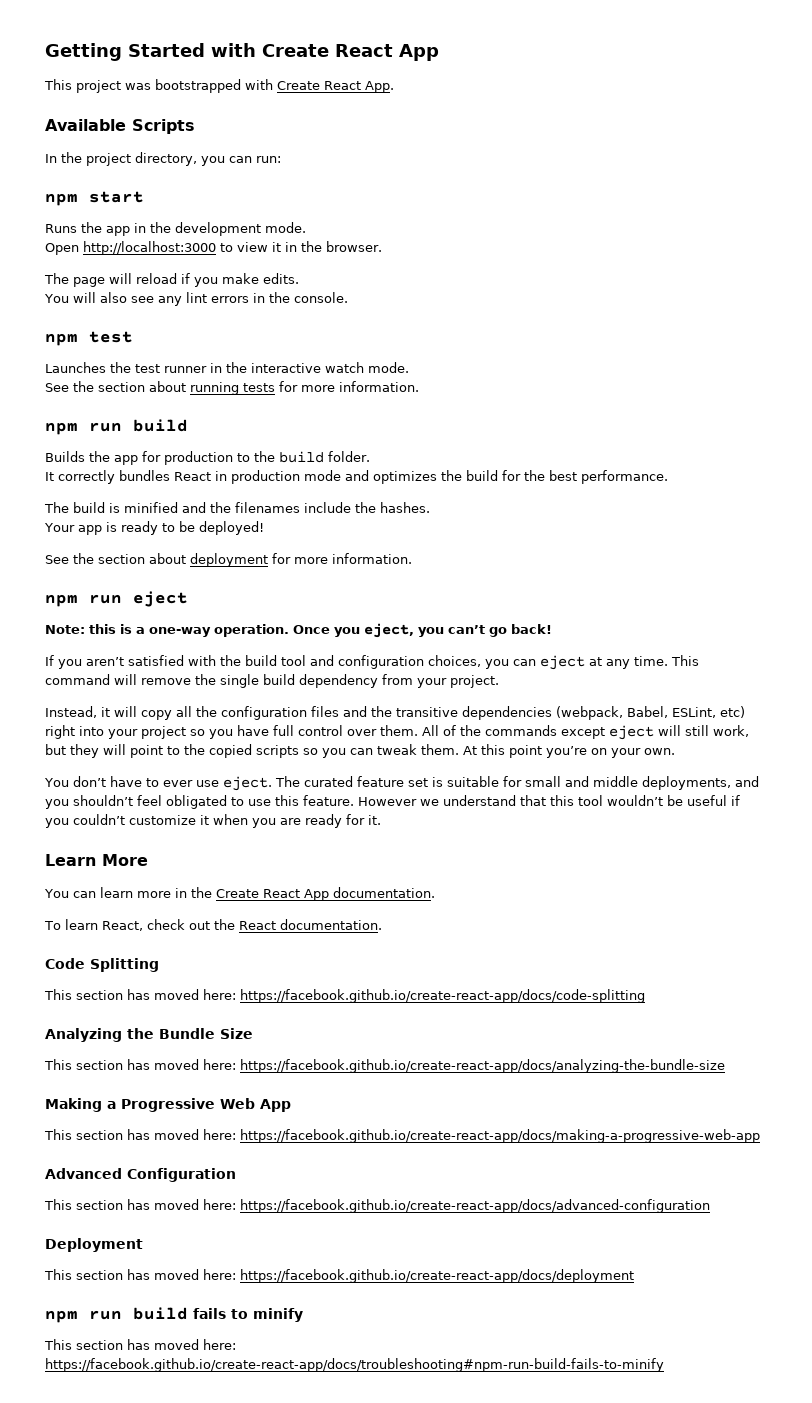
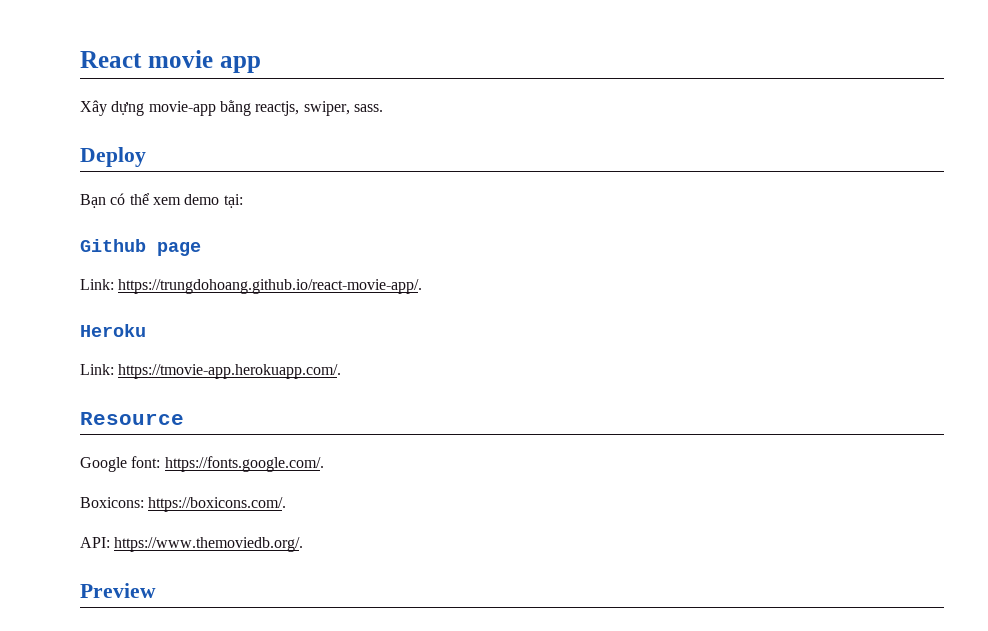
[45,43,439,61] [44,79,394,93] [45,119,195,134] [45,152,281,166] [45,191,144,206] [45,222,306,236] [45,241,382,255] [44,273,299,287] [44,292,348,306] [45,331,133,346] [45,362,409,373] [45,381,419,395] [45,419,188,435] [45,451,370,465] [45,470,668,484] [44,502,430,513] [44,521,264,535] [45,553,412,567] [45,591,188,607] [45,623,552,638] [45,655,699,670] [45,674,499,688] [45,706,745,720] [45,725,749,740] [45,744,675,758] [44,776,759,791] [45,795,740,809] [45,814,381,828] [45,854,148,866] [44,887,435,901] [44,919,382,931] [45,958,159,972] [44,989,645,1003] [45,1028,253,1042] [44,1059,725,1073] [45,1098,291,1112] [44,1129,760,1143] [45,1168,236,1182] [44,1199,710,1213] [45,1238,143,1252] [44,1269,634,1283] [45,1307,303,1323] [44,1339,236,1350] [45,1358,664,1372] Getting Started with Create React App // This project was bootstrapped with Create React App. // Available Scripts // In the project directory, you can run: // npm start // Runs the app in the development mode. // Open http://localhost:3000 to view it in the browser. // The page will reload if you make edits. // You will also see any lint errors in the console. // npm test // Launches the test runner in the interactive watch mode. // See the section about running tests for more information. // npm run build // Builds the app for production to the build folder. // It correctly bundles React in production mode and optimizes the build for the best performance. // The build is minified and the filenames include the hashes. // Your app is ready to be deployed! // See the section about deployment for more information. // npm run eject // Note: this is a one-way operation. Once you eject, you can’t go back! // If you aren’t satisfied with the build tool and configuration choices, you can eject at any time. This command will remove the single build dependency from your project. // Instead, it will copy all the configuration files and the transitive dependencies (webpack, Babel, ESLint, etc) right into your project so you have full control over them. All of the commands except eject will still work, but they will point to the copied scripts so you can tweak them. At this point you’re on your own. // You don’t have to ever use eject. The curated feature set is suitable for small and middle deployments, and you shouldn’t feel obligated to use this feature. However we understand that this tool wouldn’t be useful if you couldn’t customize it when you are ready for it. // Learn More // You can learn more in the Create React App documentation. // To learn React, check out the React documentation. // Code Splitting // This section has moved here: https://facebook.github.io/create-react-app/docs/code-splitting // Analyzing the Bundle Size // This section has moved here: https://facebook.github.io/create-react-app/docs/analyzing-the-bundle-size // Making a Progressive Web App // This section has moved here: https://facebook.github.io/create-react-app/docs/making-a-progressive-web-app // Advanced Configuration // This section has moved here: https://facebook.github.io/create-react-app/docs/advanced-configuration // Deployment // This section has moved here: https://facebook.github.io/create-react-app/docs/deployment // npm run build fails to minify // This section has moved here: https://facebook.github.io/create-react-app/docs/troubleshooting#npm-run-build-fails-to-minify -> [80,50,261,73] [80,100,383,116] [80,147,146,167] [80,193,243,208] [80,239,201,256] [80,279,423,294] [80,324,146,337] [80,364,342,379] [80,412,184,425] [80,456,324,472] [80,497,287,512] [80,537,304,552] [80,583,156,598] React movie app // Xây dựng movie-app bằng reactjs, swiper, sass. // Deploy // Bạn có thể xem demo tại: // Github page // Link: https://trungdohoang.github.io/react-movie-app/. // Heroku // Link: https://tmovie-app.herokuapp.com/. // Resource // Google font: https://fonts.google.com/. // Boxicons: https://boxicons.com/. // API: https://www.themoviedb.org/. // Preview

